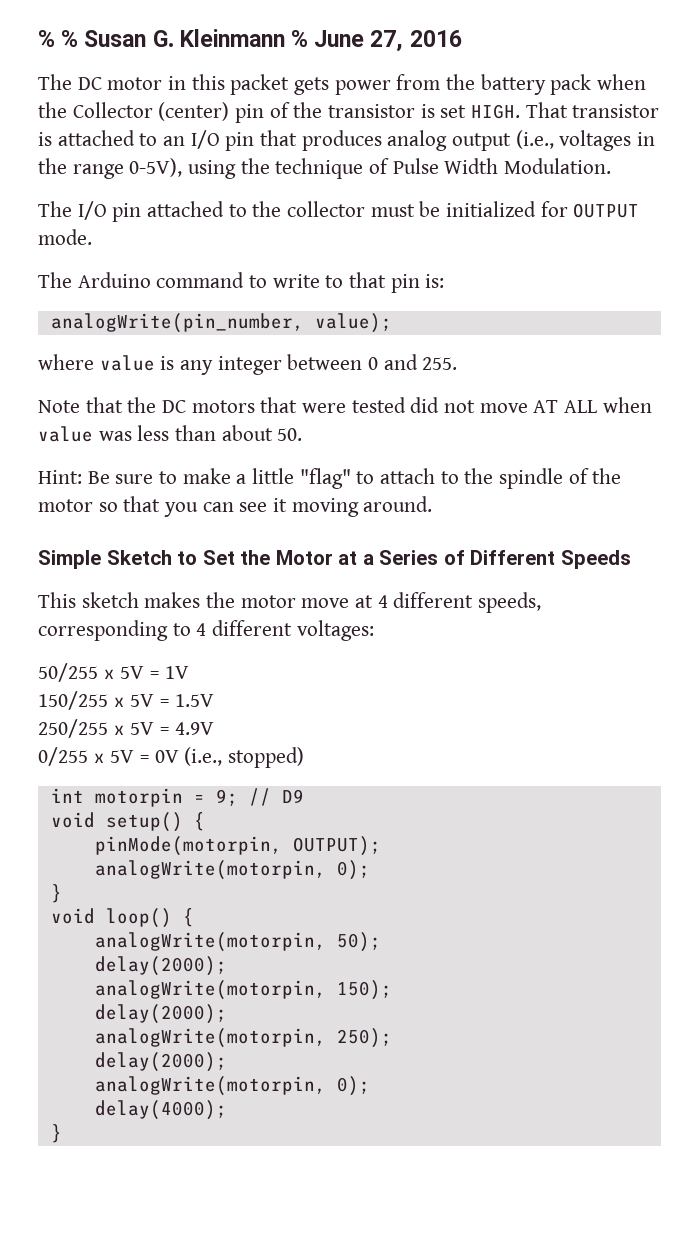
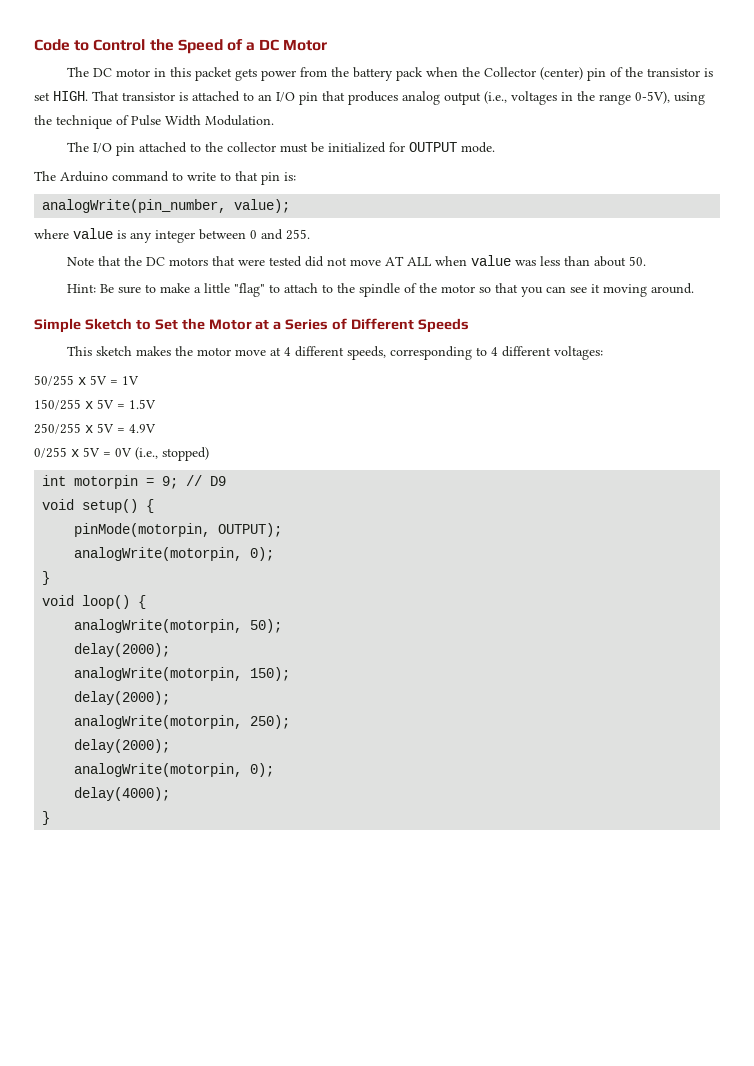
[38,29,462,52] % % Susan G. Kleinmann % June 27, 2016 -> [34,39,328,54] Code to Control the Speed of a DC Motor

